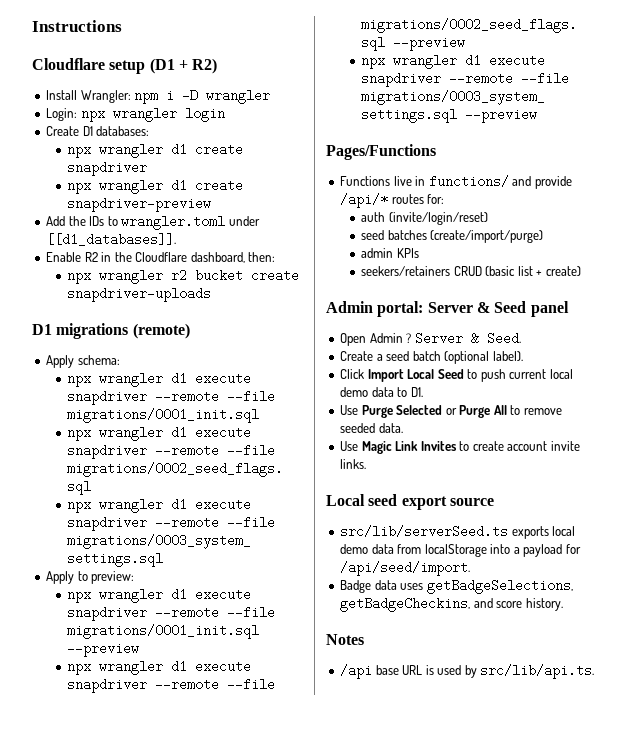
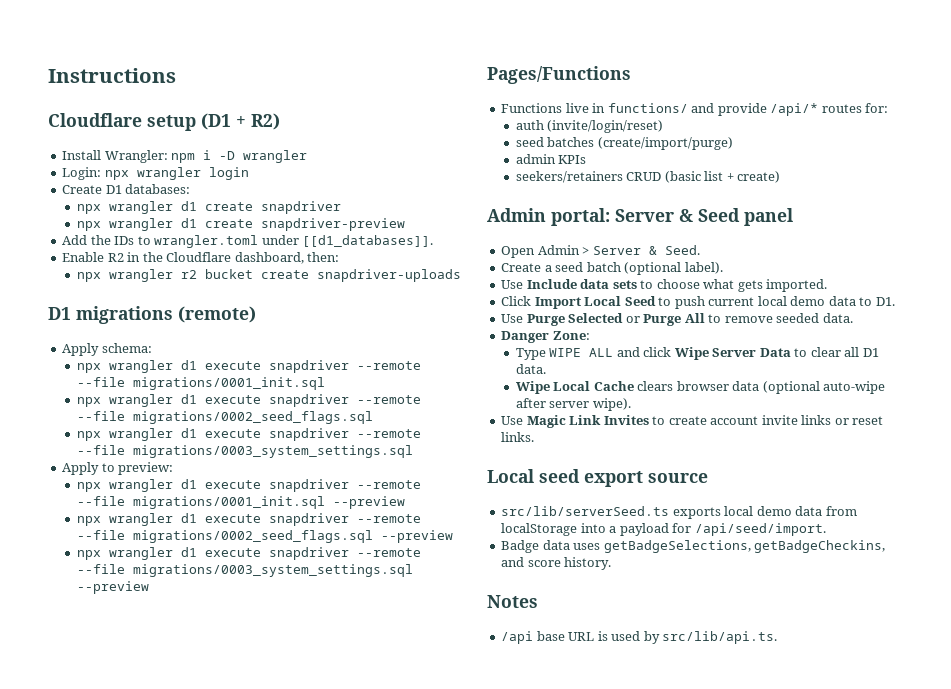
[406,333,412,343] ? -> [582,247,590,255] >
(523, 356) none -> [501,279,828,292] // Use Include data sets to choose what gets imported.
(403, 428) none -> [501,331,590,343] [515,347,879,360] [515,364,546,374] [515,381,886,394] [515,398,631,411] // Danger Zone: // Type WIPE ALL and click Wipe Server Data to clear all D1 data. // Wipe Local Cache clears browser data (optional auto-wipe after server wipe).
(580, 446) none -> [801,415,884,425] links or reset

